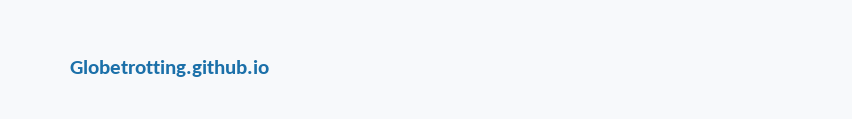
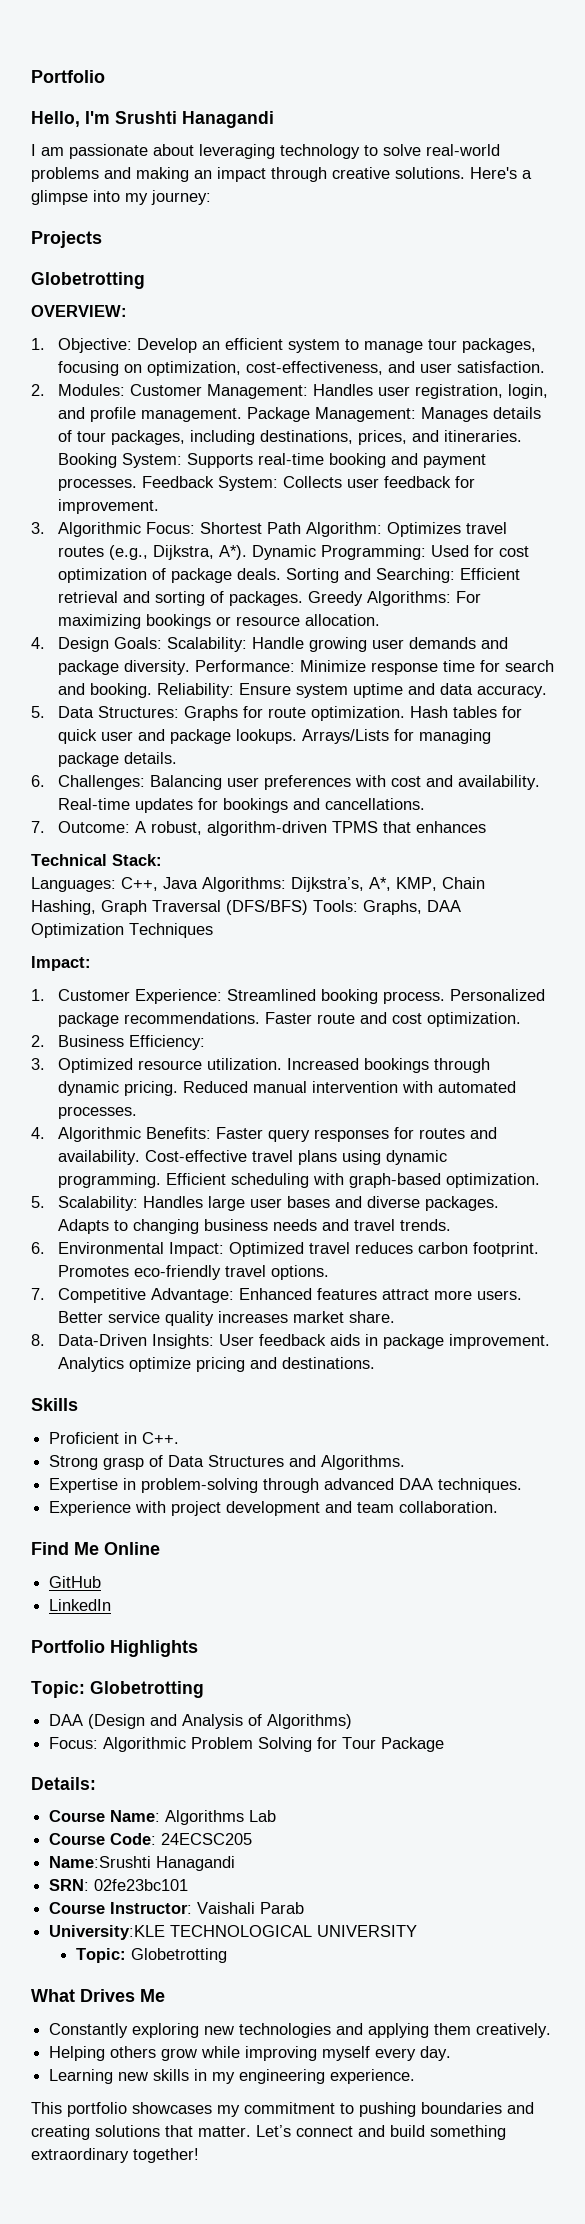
[70,60,269,77] Globetrotting.github.io -> [31,70,105,83] [31,111,274,128] [31,144,500,159] [31,167,532,182] [31,190,211,205] [31,231,102,248] [31,272,145,289] [31,305,127,317] [31,338,536,353] [57,361,545,376] [31,384,548,399] [57,407,541,422] [57,430,522,445] [57,453,486,468] [57,476,475,491] [57,499,159,514] [31,522,507,537] [57,545,529,560] [57,568,520,583] [57,591,481,606] [57,614,380,629] [31,637,508,652] [57,660,554,675] [57,683,547,698] [31,706,522,721] [57,729,491,744] [57,752,177,767] [31,775,540,790] [57,798,425,813] [31,821,486,836] [31,854,162,866] [31,877,485,892] [31,900,461,915] [31,923,213,938] [31,956,91,971] [31,989,545,1004] [57,1012,521,1027] [31,1035,205,1050] [31,1058,490,1073] [57,1081,516,1096] [57,1106,137,1119] [31,1127,497,1142] [57,1150,447,1165] [57,1173,540,1188] [31,1196,499,1211] [57,1219,451,1234] [31,1242,539,1257] [57,1265,329,1280] [31,1288,522,1303] [57,1311,395,1326] [31,1334,550,1349] [57,1357,375,1372] [31,1398,78,1411] [49,1432,180,1444] [49,1455,406,1470] [49,1478,523,1493] [49,1501,499,1516] [31,1542,160,1555] [49,1576,102,1588] [49,1599,112,1611] [31,1640,198,1657] [31,1681,204,1698] [49,1714,353,1729] [49,1737,445,1752] [31,1777,96,1790] [49,1810,277,1825] [49,1833,253,1845] [49,1856,236,1871] [49,1879,189,1891] [49,1902,305,1914] [49,1925,418,1940] [75,1948,227,1963] [31,1989,165,2002] [49,2023,552,2038] [49,2046,452,2061] [49,2069,416,2084] [31,2102,534,2117] [31,2125,506,2140] [31,2148,199,2163] Portfolio // Hello, I'm Srushti Hanagandi // I am passionate about leveraging technology to solve real-world problems and making an impact through creative solutions. Here's a glimpse into my journey: // Projects // Globetrotting // OVERVIEW: // 1. Objective: Develop an efficient system to manage tour packages, focusing on optimization, cost-effectiveness, and user satisfaction. // 2. Modules: Customer Management: Handles user registration, login, and profile management. Package Management: Manages details of tour packages, including destinations, prices, and itineraries. Booking System: Supports real-time booking and payment processes. Feedback System: Collects user feedback for improvement. // 3. Algorithmic Focus: Shortest Path Algorithm: Optimizes travel routes (e.g., Dijkstra, A*). Dynamic Programming: Used for cost optimization of package deals. Sorting and Searching: Efficient retrieval and sorting of packages. Greedy Algorithms: For maximizing bookings or resource allocation. // 4. Design Goals: Scalability: Handle growing user demands and package diversity. Performance: Minimize response time for search and booking. Reliability: Ensure system uptime and data accuracy. // 5. Data Structures: Graphs for route optimization. Hash tables for quick user and package lookups. Arrays/Lists for managing package details. // 6. Challenges: Balancing user preferences with cost and availability. Real-time updates for bookings and cancellations. // 7. Outcome: A robust, algorithm-driven TPMS that enhances // Technical Stack: // Languages: C++, Java Algorithms: Dijkstra’s, A*, KMP, Chain Hashing, Graph Traversal (DFS/BFS) Tools: Graphs, DAA Optimization Techniques // Impact: // 1. Customer Experience: Streamlined booking process. Personalized package recommendations. Faster route and cost optimization. // 2. Business Efficiency: // 3. Optimized resource utilization. Increased bookings through dynamic pricing. Reduced manual intervention with automated processes. // 4. Algorithmic Benefits: Faster query responses for routes and availability. Cost-effective travel plans using dynamic programming. Efficient scheduling with graph-based optimization. // 5. Scalability: Handles large user bases and diverse packages. Adapts to changing business needs and travel trends. // 6. Environmental Impact: Optimized travel reduces carbon footprint. Promotes eco-friendly travel options. // 7. Competitive Advantage: Enhanced features attract more users. Better service quality increases market share. // 8. Data-Driven Insights: User feedback aids in package improvement. Analytics optimize pricing and destinations. // Skills // Proficient in C++. // Strong grasp of Data Structures and Algorithms. // Expertise in problem-solving through advanced DAA techniques. // Experience with project development and team collaboration. // Find Me Online // GitHub // LinkedIn // Portfolio Highlights // Topic: Globetrotting // DAA (Design and Analysis of Algorithms) // Focus: Algorithmic Problem Solving for Tour Package // Details: // Course Name: Algorithms Lab // Course Code: 24ECSC205 // Name:Srushti Hanagandi // SRN: 02fe23bc101 // Course Instructor: Vaishali Parab // University:KLE TECHNOLOGICAL UNIVERSITY // Topic: Globetrotting // What Drives Me // Constantly exploring new technologies and applying them creatively. // Helping others grow while improving myself every day. // Learning new skills in my engineering experience. // This portfolio showcases my commitment to pushing boundaries and creating solutions that matter. Let’s connect and build something extraordinary together!

